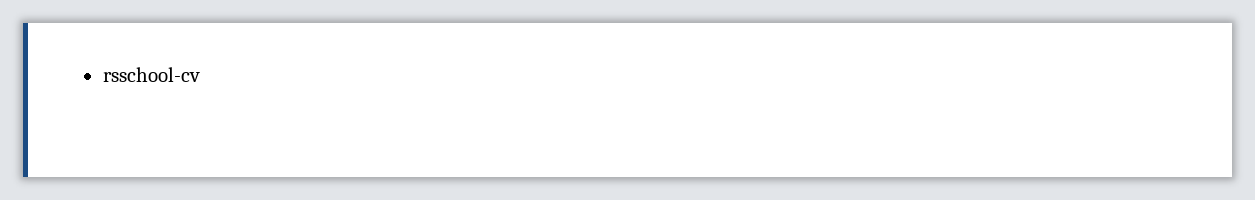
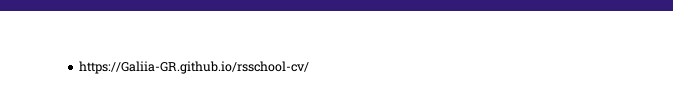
[102,67,200,82] rsschool-cv -> [78,61,309,74] https://Galiia-GR.github.io/rsschool-cv/

